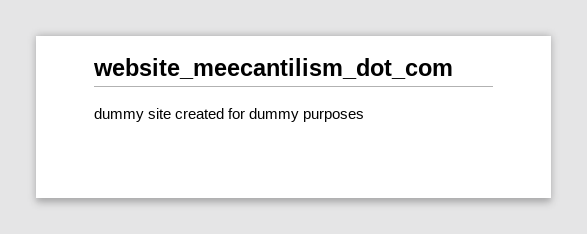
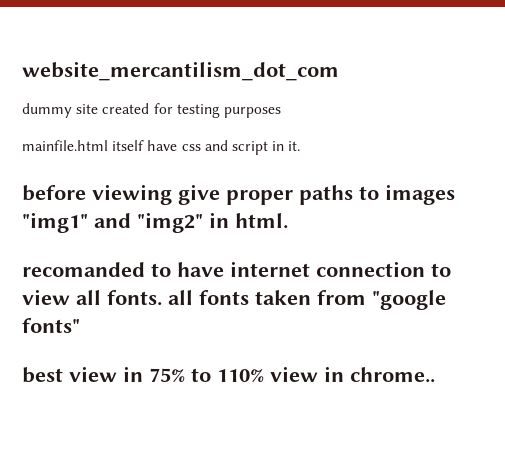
[93,58,453,79] website_meecantilism_dot_com -> [22,61,339,81] website_mercantilism_dot_com
[249,108,300,122] dummy -> [176,104,220,118] testing
(365, 116) none -> [22,140,301,155] [22,184,455,205] [22,212,288,233] [22,261,451,277] [22,289,446,310] [22,318,80,333] [22,366,435,383] // mainfile.html itself have css and script in it. // before viewing give proper paths to images "img1" and "img2" in html. // recomanded to have internet connection to view all fonts. all fonts taken from "google fonts" // best view in 75% to 110% view in chrome..

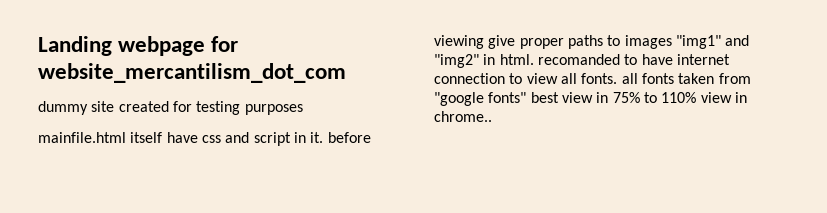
(22, 71) none -> [38,36,239,56] Landing webpage for
(301, 146) // -> (324, 137) none
(288, 221) // -> (534, 59) none
(80, 325) // -> (527, 97) none

